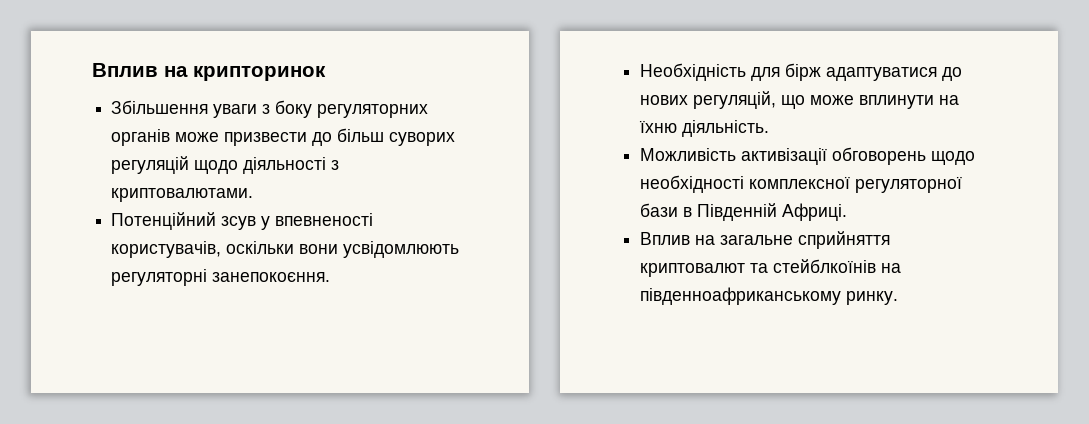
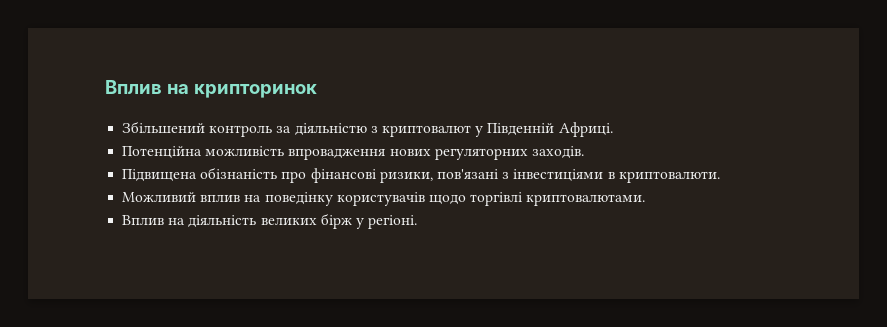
[111,100,429,118] [111,128,456,146] [111,156,340,174] [111,188,254,202] [111,212,374,230] [111,241,460,258] [111,269,331,286] [640,63,963,81] [640,91,960,109] [639,120,770,137] [640,147,976,165] [640,175,963,193] [640,203,848,221] [640,231,891,249] [640,259,902,277] [640,287,899,305] Збільшення уваги з боку регуляторних органів може призвести до більш суворих регуляцій щодо діяльності з криптовалютами. // Потенційний зсув у впевненості користувачів, оскільки вони усвідомлюють регуляторні занепокоєння. // Необхідність для бірж адаптуватися до нових регуляцій, що може вплинути на їхню діяльність. // Можливість активізації обговорень щодо необхідності комплексної регуляторної бази в Південній Африці. // Вплив на загальне сприйняття криптовалют та стейблкоїнів на південноафриканському ринку. -> [122,121,613,137] [122,146,584,160] [122,167,720,183] [122,192,646,206] [122,213,418,229] Збільшений контроль за діяльністю з криптовалют у Південній Африці. // Потенційна можливість впровадження нових регуляторних заходів. // Підвищена обізнаність про фінансові ризики, пов'язані з інвестиціями в криптовалюти. // Можливий вплив на поведінку користувачів щодо торгівлі криптовалютами. // Вплив на діяльність великих бірж у регіоні.

